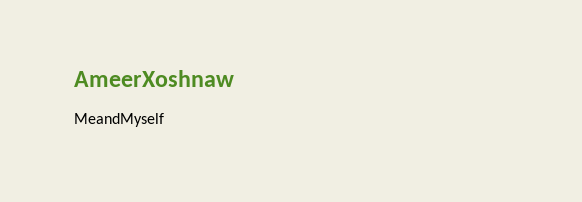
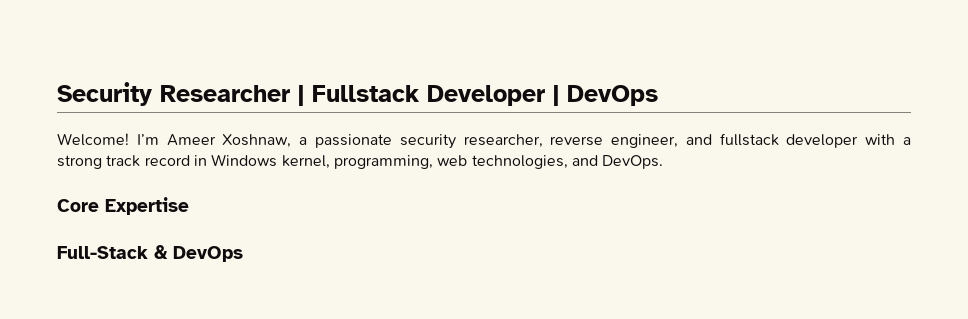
[74,70,234,87] [74,113,164,127] AmeerXoshnaw // MeandMyself -> [57,82,658,106] [57,133,912,149] [57,154,664,169] [57,197,189,215] [57,245,243,262] Security Researcher | Fullstack Developer | DevOps // Welcome! I’m Ameer Xoshnaw, a passionate security researcher, reverse engineer, and fullstack developer with a strong track record in Windows kernel, programming, web technologies, and DevOps. // Core Expertise // Full-Stack & DevOps

